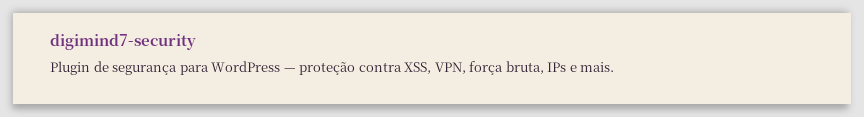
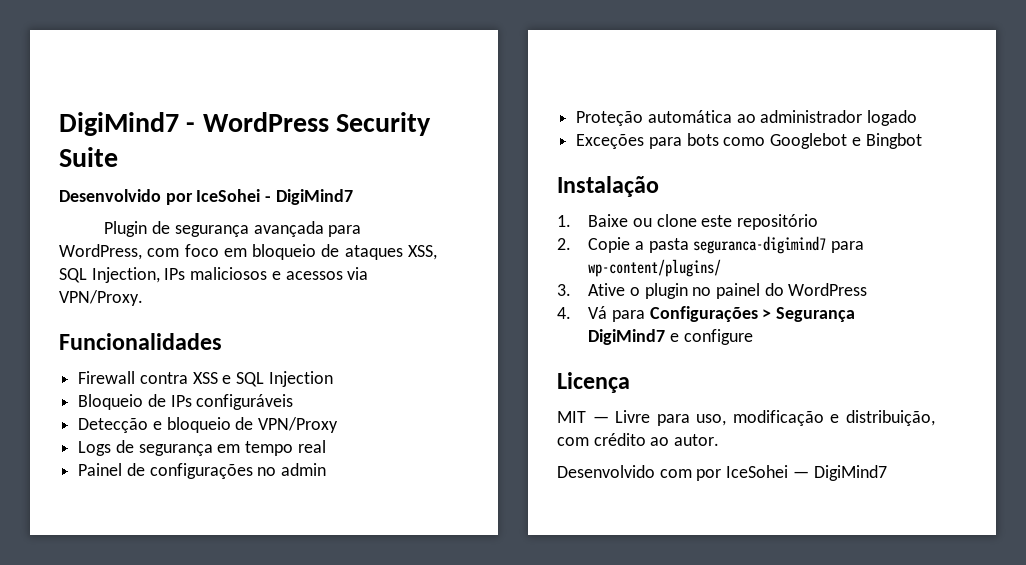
[50,34,196,50] [50,61,615,75] digimind7-security // Plugin de segurança para WordPress — proteção contra XSS, VPN, força bruta, IPs e mais. -> [59,112,432,136] [59,147,118,167] [59,189,353,205] [104,221,362,237] [59,244,437,260] [59,267,369,283] [59,290,143,306] [59,333,222,350] [78,371,333,387] [78,394,294,410] [78,417,339,433] [78,440,326,456] [78,463,327,479] [576,110,918,126] [576,133,922,149] [557,176,659,197] [557,214,819,230] [557,236,865,254] [588,259,722,277] [557,283,868,299] [557,306,856,322] [588,329,753,345] [557,372,630,393] [557,410,935,426] [557,433,720,446] [557,465,887,481] DigiMind7 - WordPress Security Suite // Desenvolvido por IceSohei - DigiMind7 // Plugin de segurança avançada para WordPress, com foco em bloqueio de ataques XSS, SQL Injection, IPs maliciosos e acessos via VPN/Proxy. // Funcionalidades // Firewall contra XSS e SQL Injection // Bloqueio de IPs configuráveis // Detecção e bloqueio de VPN/Proxy // Logs de segurança em tempo real // Painel de configurações no admin // Proteção automática ao administrador logado // Exceções para bots como Googlebot e Bingbot // Instalação // 1. Baixe ou clone este repositório // 2. Copie a pasta seguranca-digimind7 para wp-content/plugins/ // 3. Ative o plugin no painel do WordPress // 4. Vá para Configurações > Segurança DigiMind7 e configure // Licença // MIT — Livre para uso, modificação e distribuição, com crédito ao autor. // Desenvolvido com por IceSohei — DigiMind7

